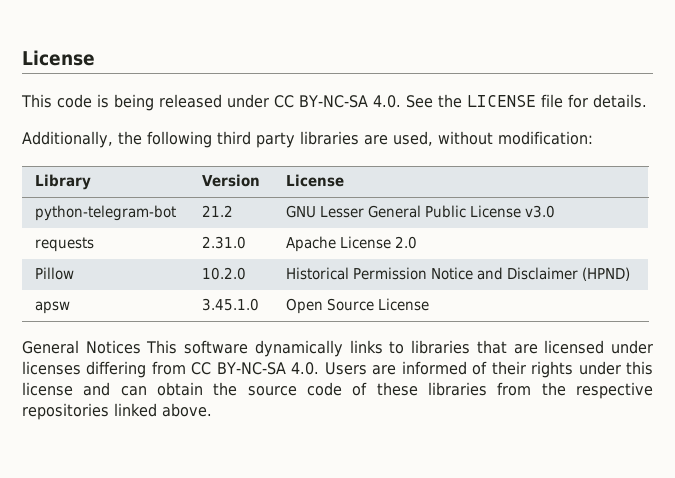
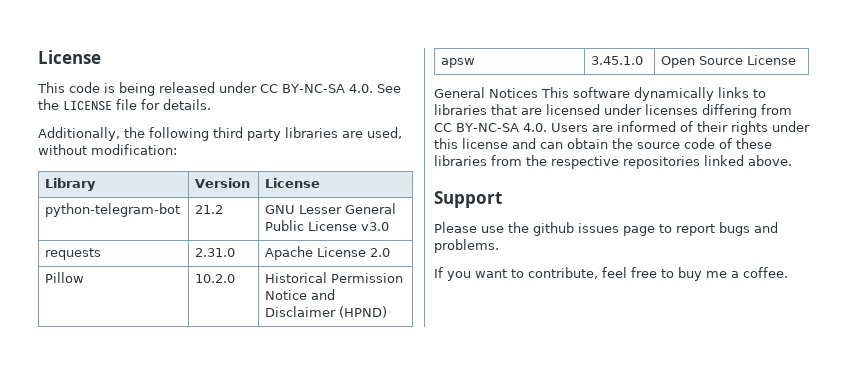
(212, 410) none -> [434,191,502,208] [434,222,778,236] [434,239,499,253] [434,267,788,281] // Support // Please use the github issues page to report bugs and problems. // If you want to contribute, feel free to buy me a coffee.

